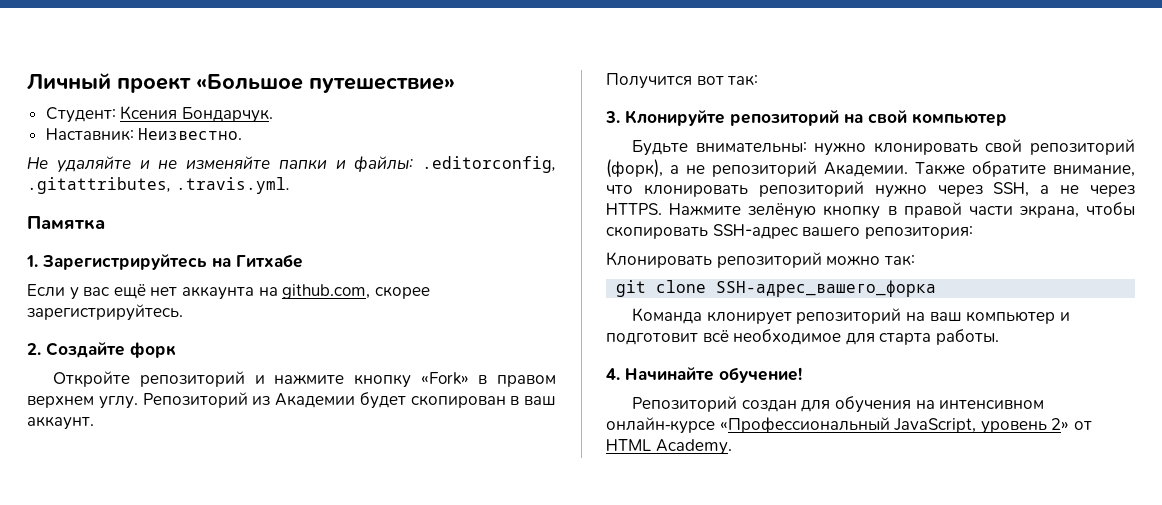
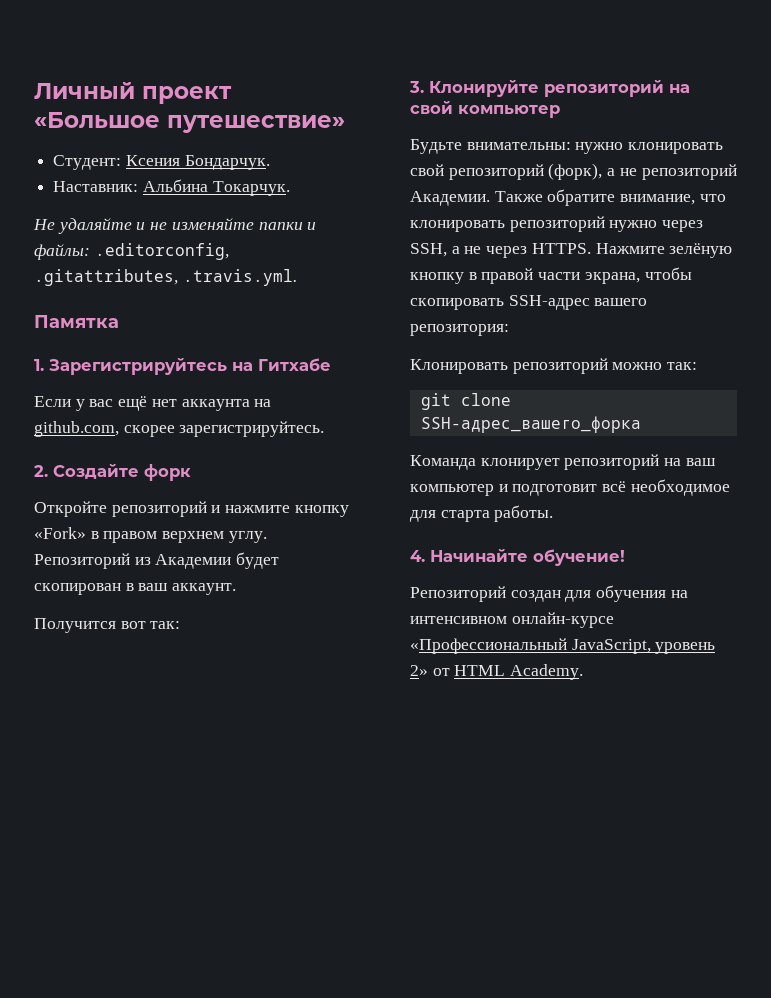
[138,128,243,140] Неизвестно. -> [142,179,290,196] Альбина Токарчук.

